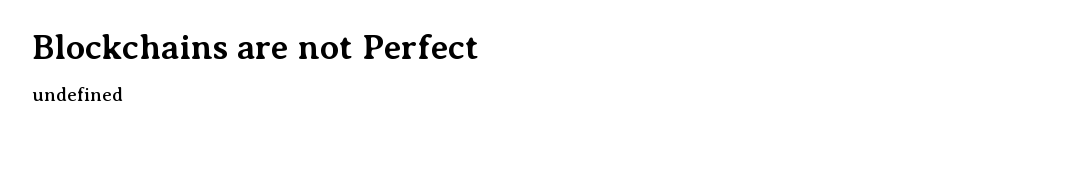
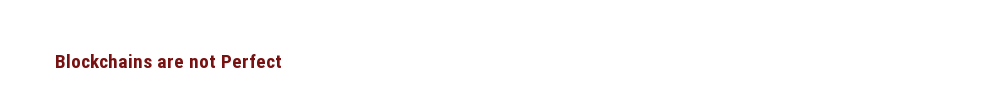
[32,87,123,101] // undefined -> (283, 61) none

